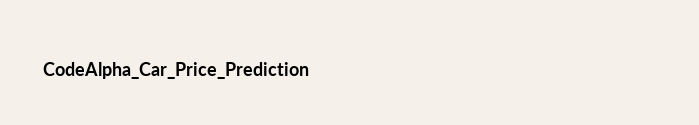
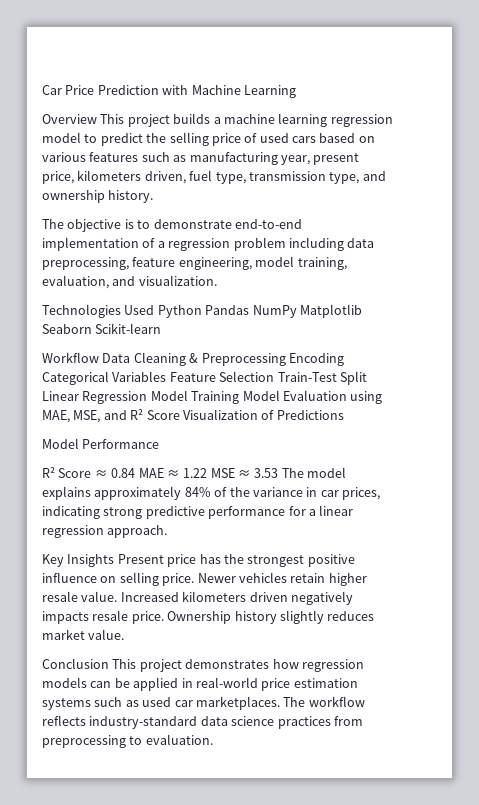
[43,62,309,79] CodeAlpha_Car_Price_Prediction -> [42,85,296,98] [42,113,393,127] [42,132,375,146] [42,152,360,165] [42,170,386,184] [42,190,154,203] [42,219,302,232] [42,237,375,251] [42,256,347,270] [42,275,217,289] [42,304,362,318] [42,323,162,334] [42,352,344,366] [42,371,367,385] [42,390,383,404] [42,409,344,423] [42,438,160,449] [42,467,347,478] [42,486,380,500] [42,505,354,519] [42,525,168,538] [42,554,355,567] [42,572,367,586] [42,591,353,605] [42,610,375,624] [42,629,125,640] [42,658,364,672] [42,677,358,691] [42,696,365,710] [42,715,363,729] [42,734,213,748] Car Price Prediction with Machine Learning // Overview This project builds a machine learning regression model to predict the selling price of used cars based on various features such as manufacturing year, present price, kilometers driven, fuel type, transmission type, and ownership history. // The objective is to demonstrate end-to-end implementation of a regression problem including data preprocessing, feature engineering, model training, evaluation, and visualization. // Technologies Used Python Pandas NumPy Matplotlib Seaborn Scikit-learn // Workflow Data Cleaning & Preprocessing Encoding Categorical Variables Feature Selection Train-Test Split Linear Regression Model Training Model Evaluation using MAE, MSE, and R² Score Visualization of Predictions // Model Performance // R² Score ≈ 0.84 MAE ≈ 1.22 MSE ≈ 3.53 The model explains approximately 84% of the variance in car prices, indicating strong predictive performance for a linear regression approach. // Key Insights Present price has the strongest positive influence on selling price. Newer vehicles retain higher resale value. Increased kilometers driven negatively impacts resale price. Ownership history slightly reduces market value. // Conclusion This project demonstrates how regression models can be applied in real-world price estimation systems such as used car marketplaces. The workflow reflects industry-standard data science practices from preprocessing to evaluation.

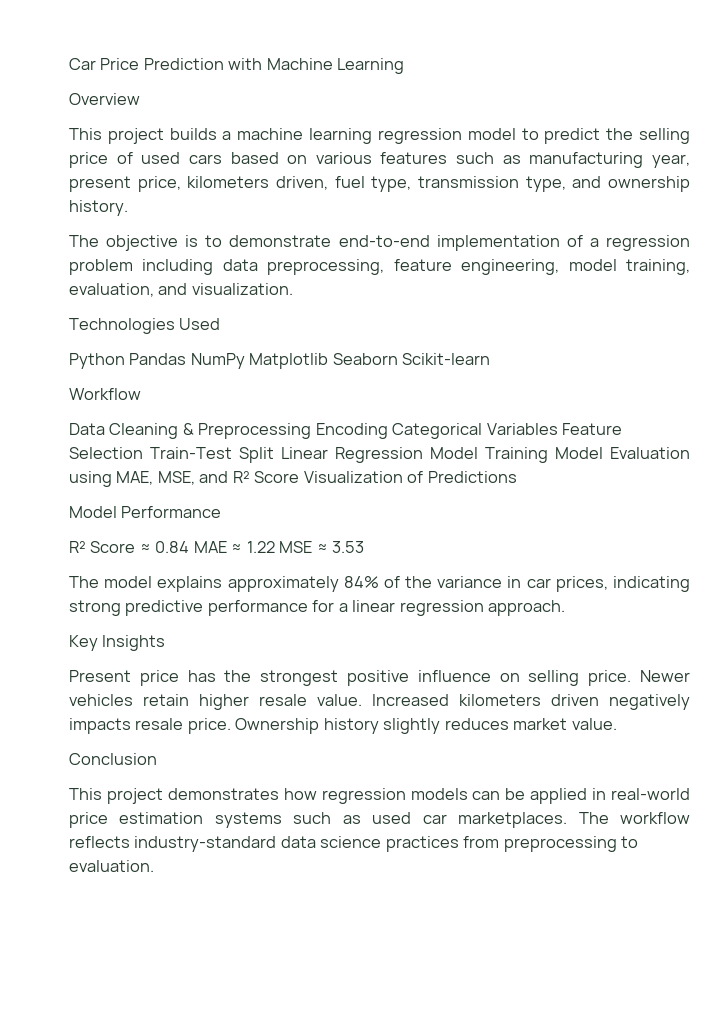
(97, 119) none -> (140, 99) //
(155, 310) none -> (221, 324) //
(99, 357) none -> (141, 394) //
(279, 473) none -> (365, 547) //
(115, 560) none -> (166, 643) //
(109, 663) none -> (157, 759) //

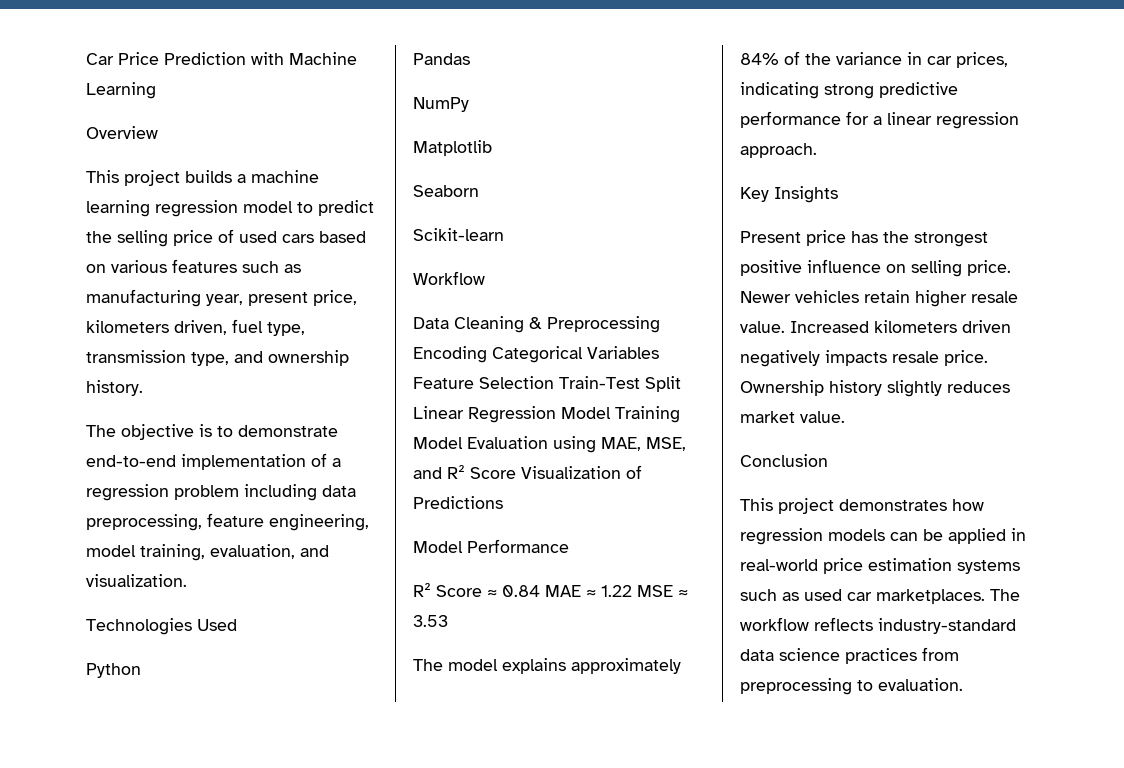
(125, 361) none -> (141, 670) //
(187, 359) none -> (470, 59) //
(245, 361) none -> (469, 104) //
(329, 361) none -> (492, 148) //
(398, 359) none -> (479, 191) //

